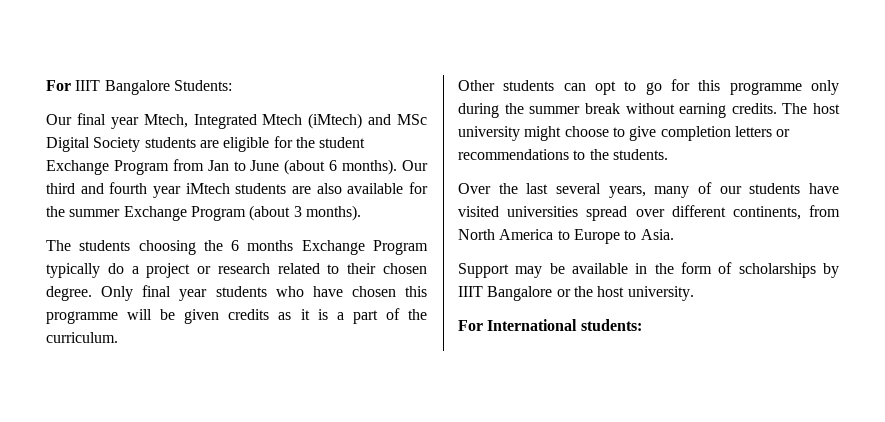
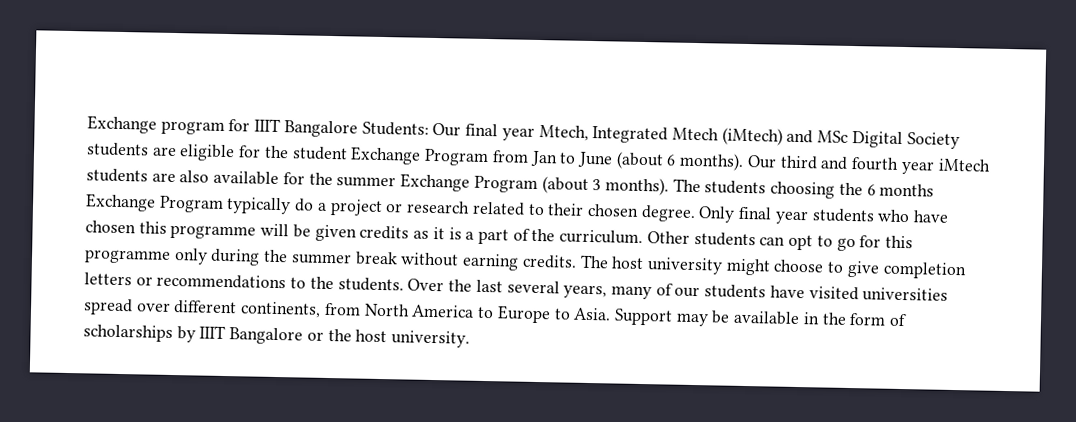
[46,80,71,91] For -> [87,115,251,135] Exchange program for
(232, 85) // -> (429, 128) none
(361, 213) // -> (669, 186) none
(118, 337) // -> (644, 237) none
(668, 154) // -> (404, 284) none
(674, 234) // -> (612, 314) none
[458,319,642,331] // For International students: -> (471, 339) none

